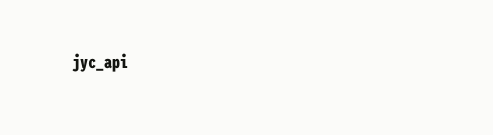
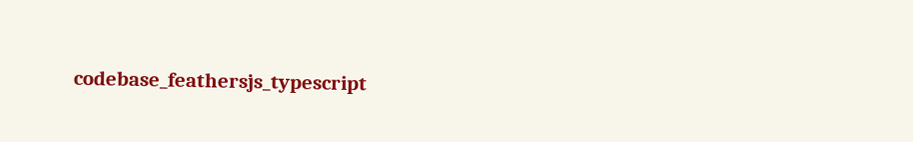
[72,53,128,72] jyc_api -> [73,69,367,95] codebase_feathersjs_typescript

